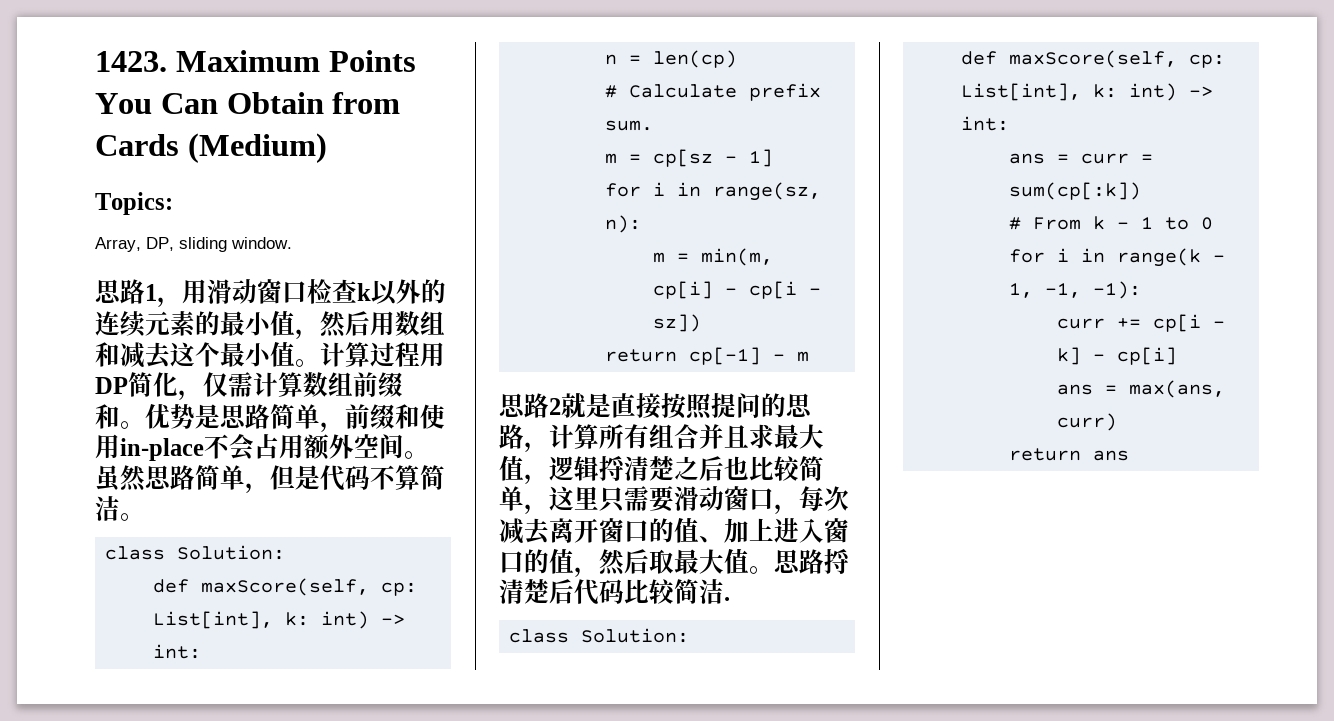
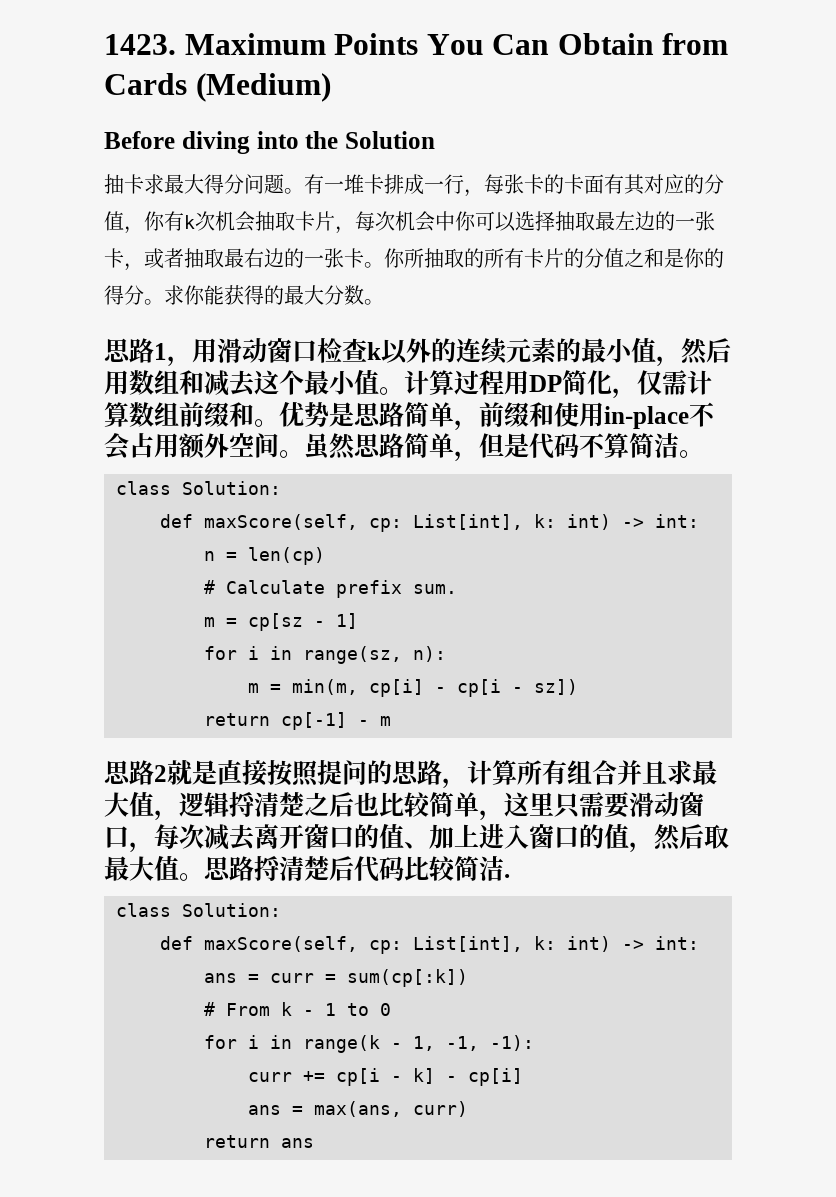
[95,192,173,215] [95,237,292,252] Topics: // Array, DP, sliding window. -> [104,131,435,154] [104,174,724,197] [104,211,715,234] [104,248,724,271] [104,285,384,305] Before diving into the Solution // 抽卡求最大得分问题。有一堆卡排成一行，每张卡的卡面有其对应的分值，你有k次机会抽取卡片，每次机会中你可以选择抽取最左边的一张卡，或者抽取最右边的一张卡。你所抽取的所有卡片的分值之和是你的得分。求你能获得的最大分数。

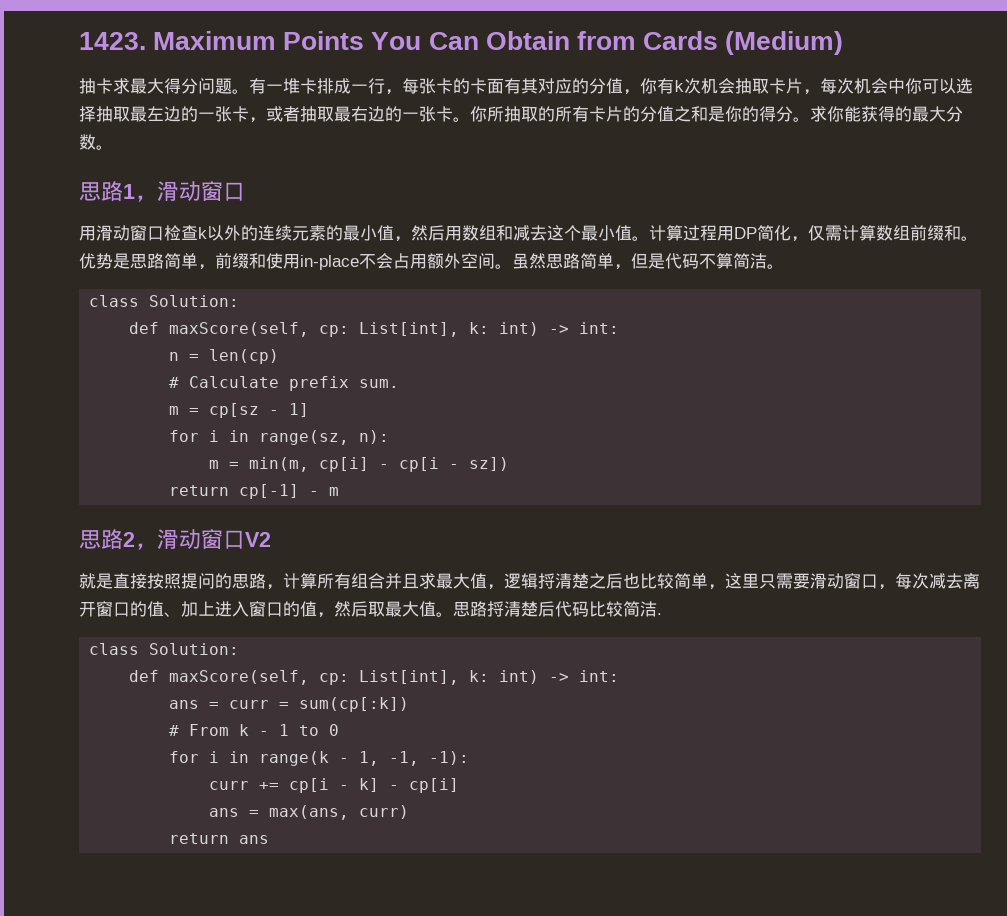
[104,131,435,154] // Before diving into the Solution -> (844, 43) none
(192, 361) none -> [157,181,245,201] 滑动窗口 //
(167, 773) none -> [135,529,271,550] ，滑动窗口V2 //

